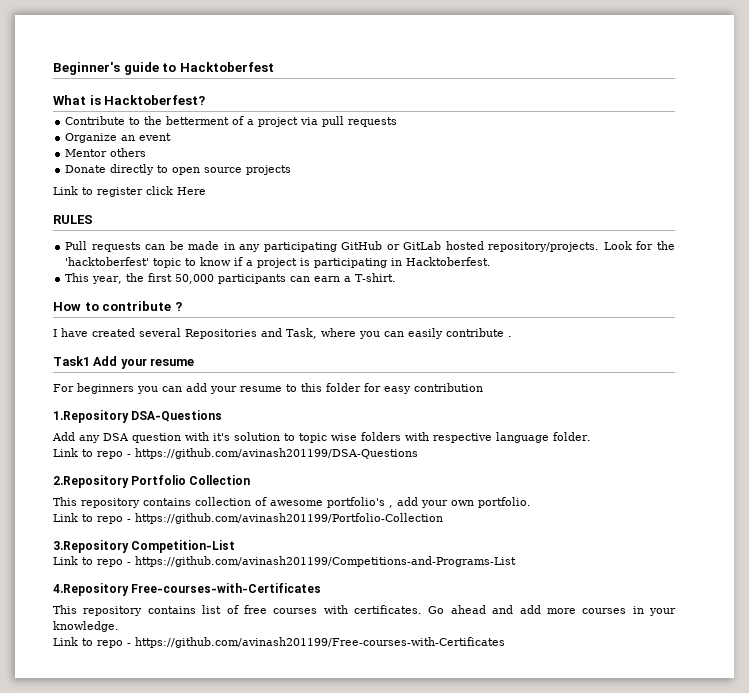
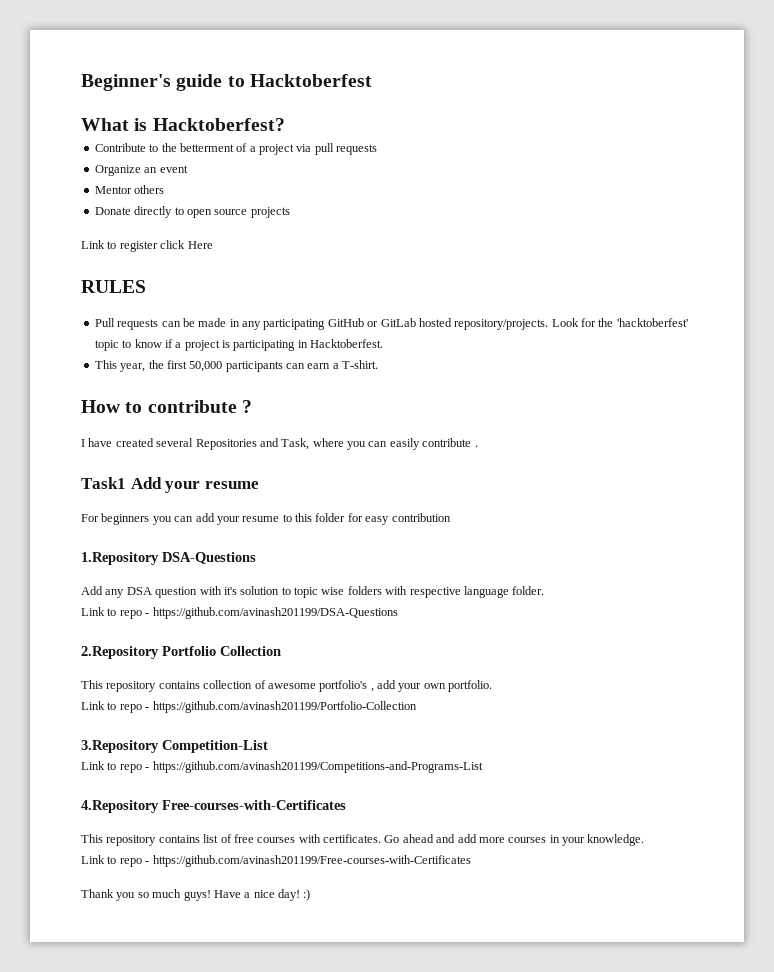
(505, 642) none -> [81,889,311,901] // Thank you so much guys! Have a nice day! :)

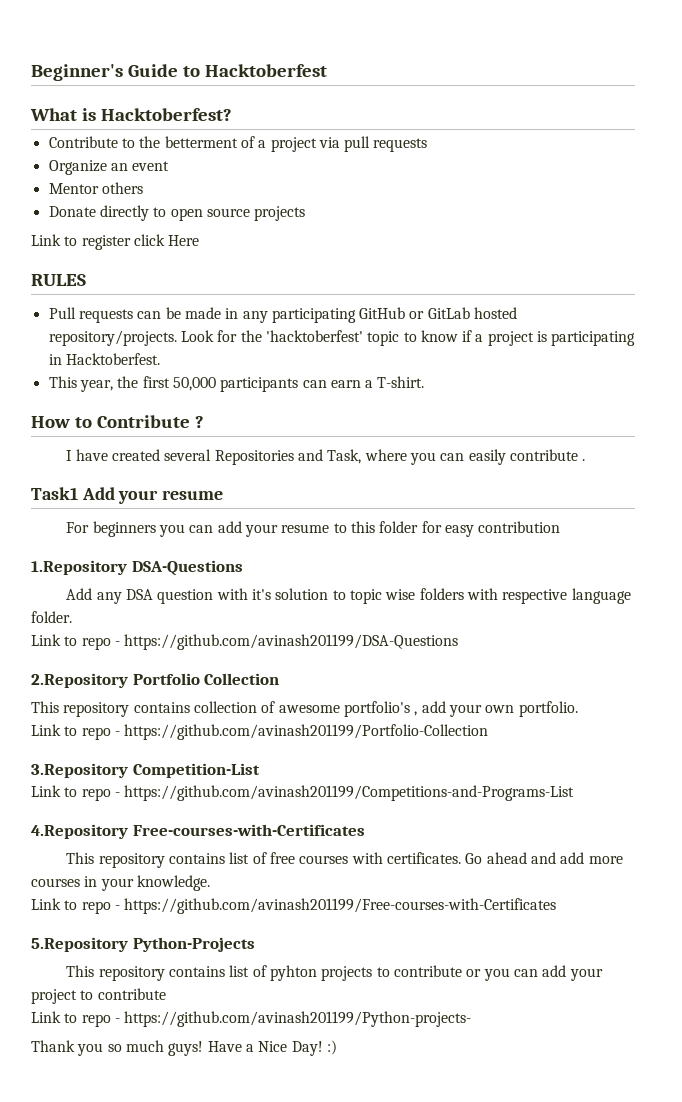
[176,74,223,91] guide -> [127,64,178,77] Guide
[147,400,237,413] contribute -> [96,415,190,428] Contribute
(471, 861) none -> [31,937,255,952] [66,965,603,981] [31,988,166,1004] [31,1011,472,1027] // 5.Repository Python-Projects // This repository contains list of pyhton projects to contribute or you can add your project to contribute // Link to repo - https://github.com/avinash201199/Python-projects-
[253,889,300,901] nice day! -> [258,1041,323,1056] Nice Day!

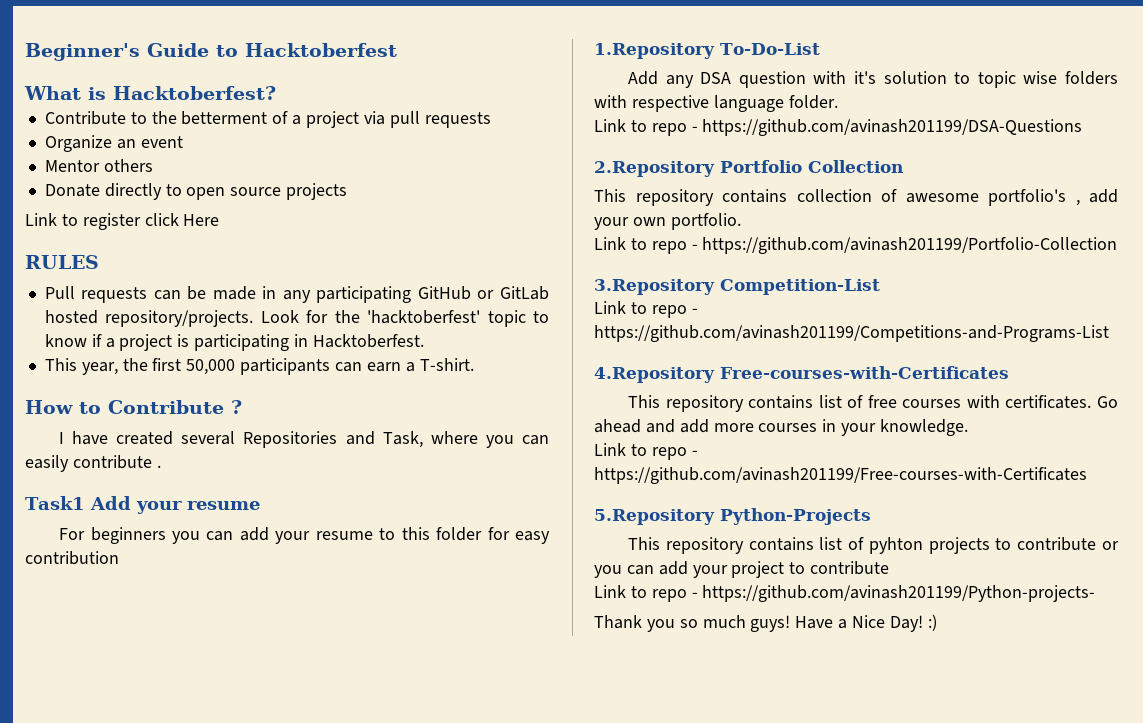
[131,560,243,576] DSA-Questions -> [720,43,820,55] To-Do-List

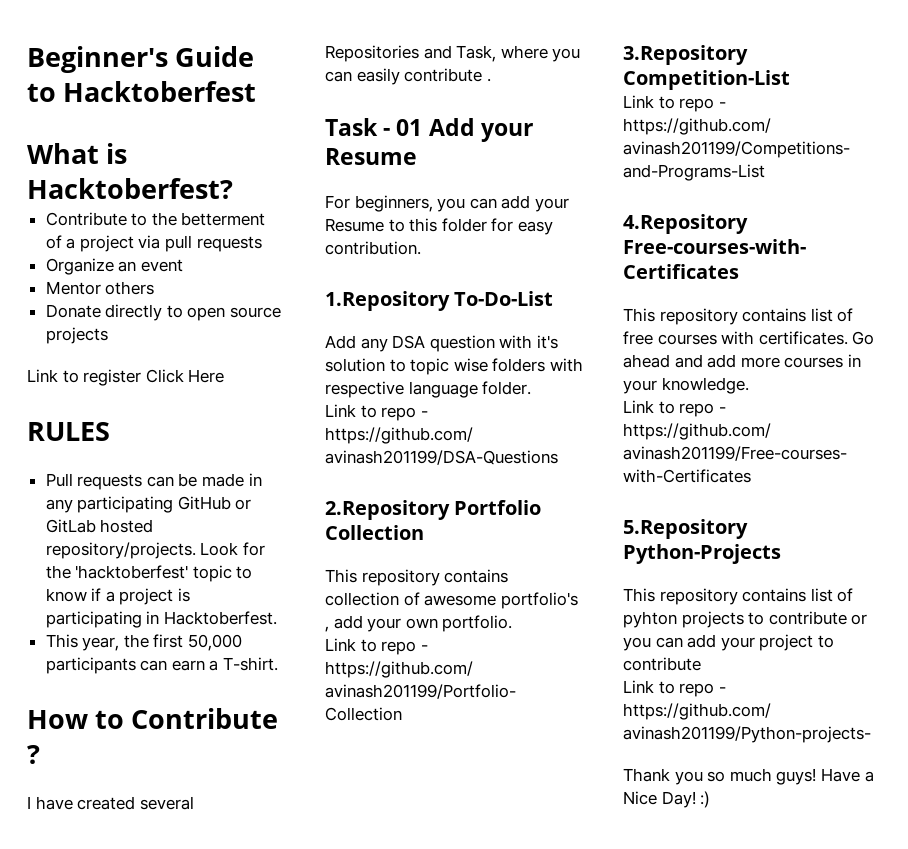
[144,213,179,226] click -> [145,369,184,383] Click
[25,496,85,510] Task1 -> [325,118,423,136] Task - 01
[186,501,260,510] resume -> [325,148,417,165] Resume
[90,527,373,544] beginners you can add your resume -> [354,195,569,212] [325,218,384,232] beginners, you can add your Resume
[25,551,119,565] contribution -> [325,241,421,255] contribution.

